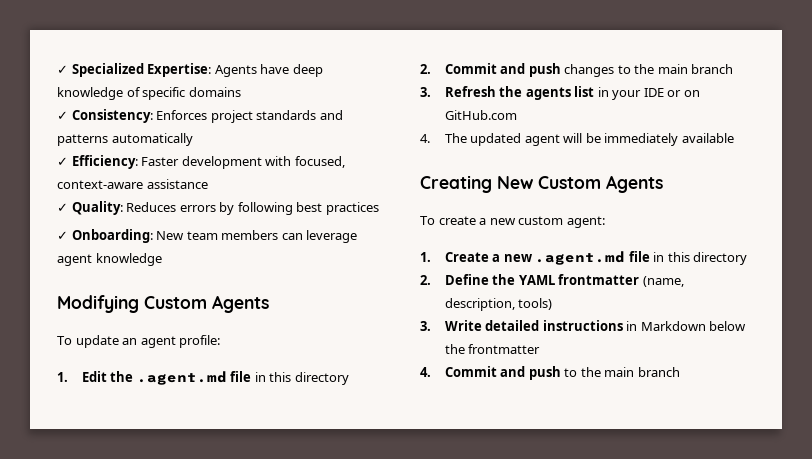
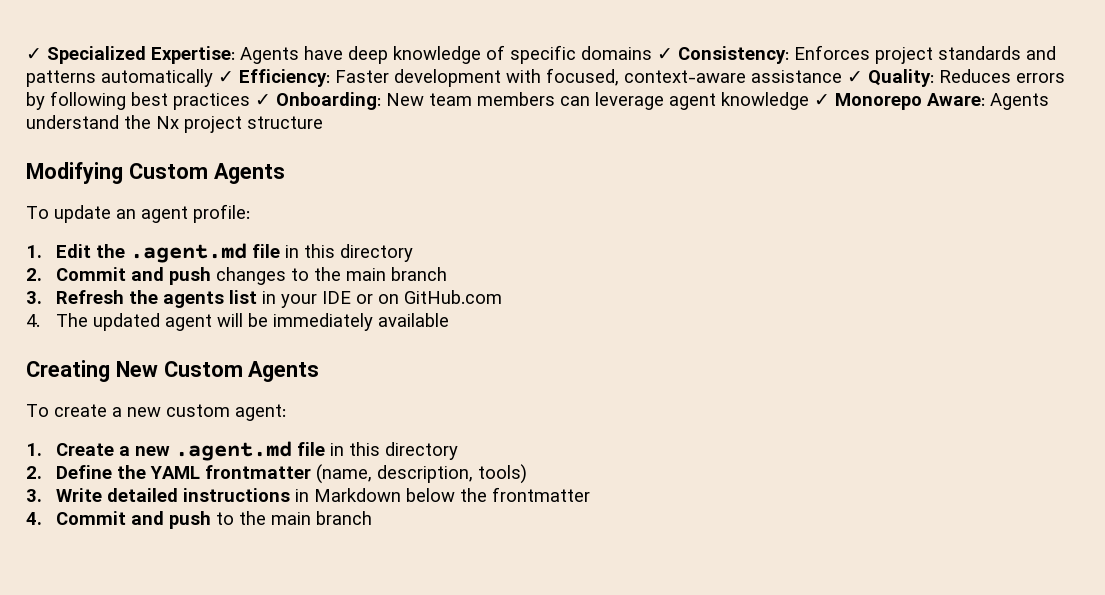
(241, 92) // -> (652, 53) none
(193, 139) // -> (213, 78) none
(208, 184) // -> (842, 76) none
(379, 208) // -> (250, 101) none
(162, 259) none -> [814,93,1049,110] [26,115,323,133] ✓ Monorepo Aware: Agents understand the Nx project structure

